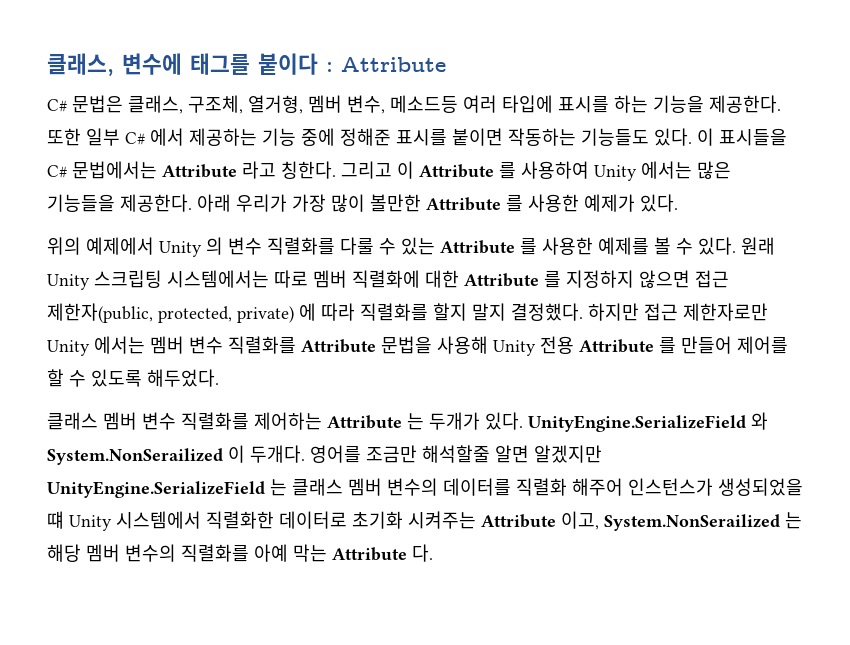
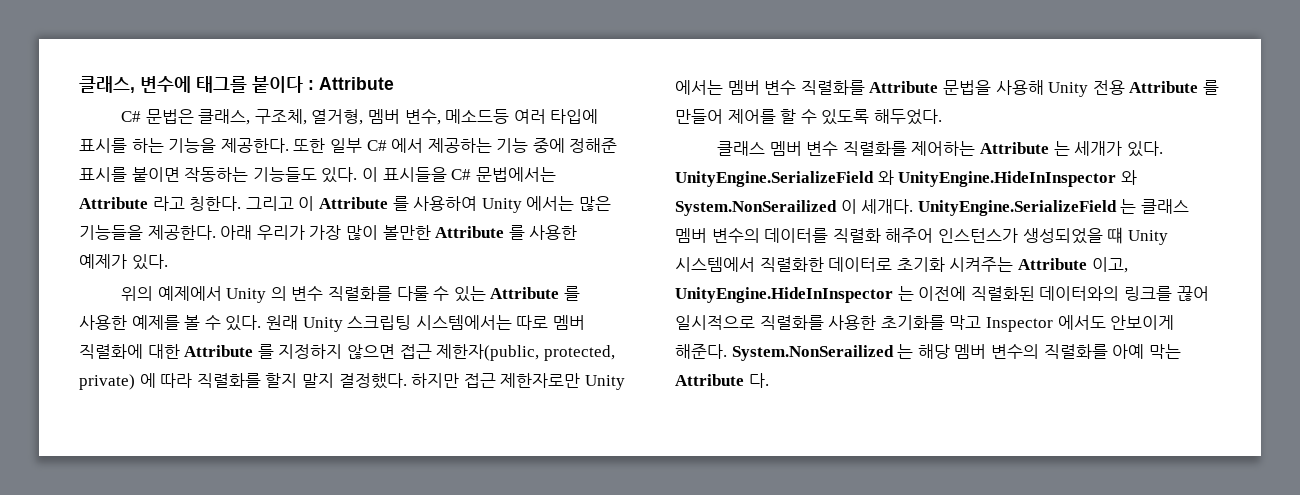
[429,412,480,430] 두개가 -> [1074,141,1123,156] 세개가
[47,445,602,465] System.NonSerailized 이 두개다. 영어를 조금만 해석할줄 알면 알겠지만 -> [898,170,1137,187] [675,199,914,216] UnityEngine.HideInInspector 와 System.NonSerailized 이 세개다.
(599, 520) none -> [675,286,1209,303] [675,315,1175,332] [675,344,727,359] UnityEngine.HideInInspector 는 이전에 직렬화된 데이터와의 링크를 끊어 일시적으로 직렬화를 사용한 초기화를 막고 Inspector 에서도 안보이게 해준다.

